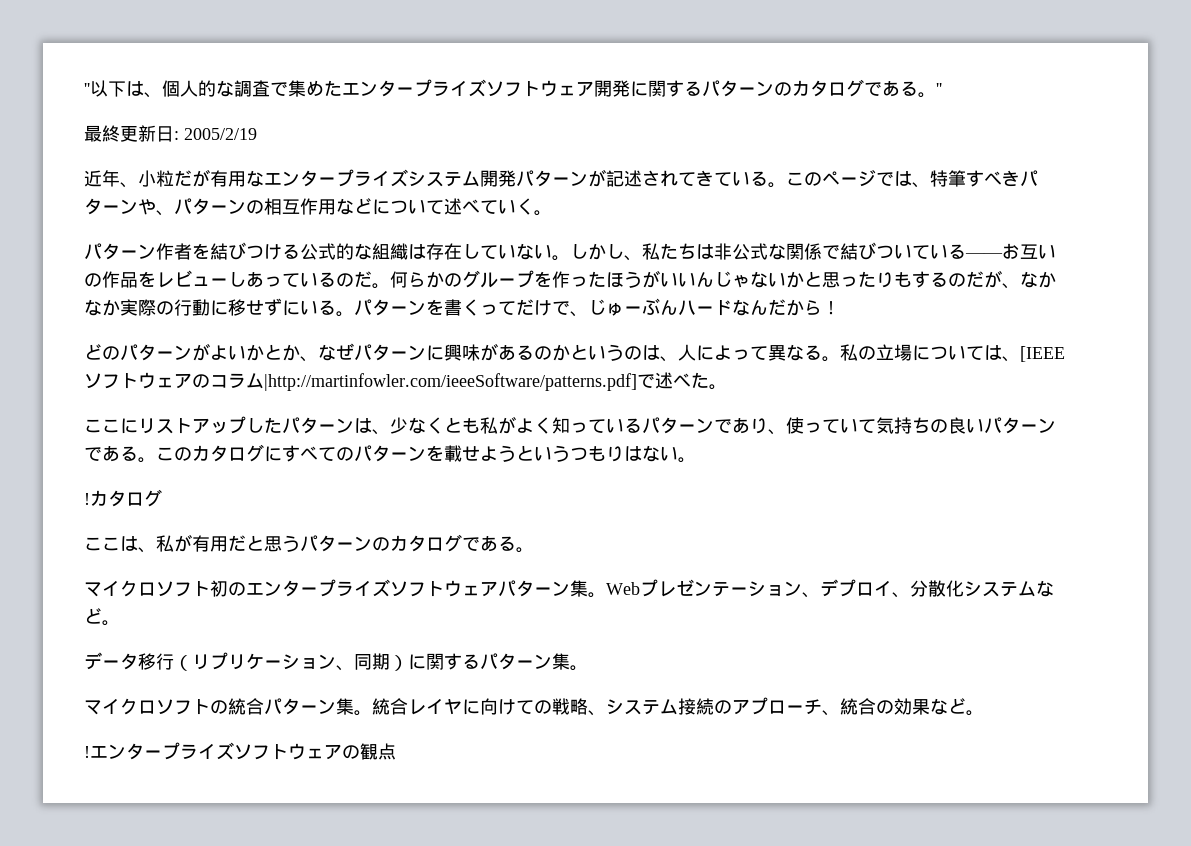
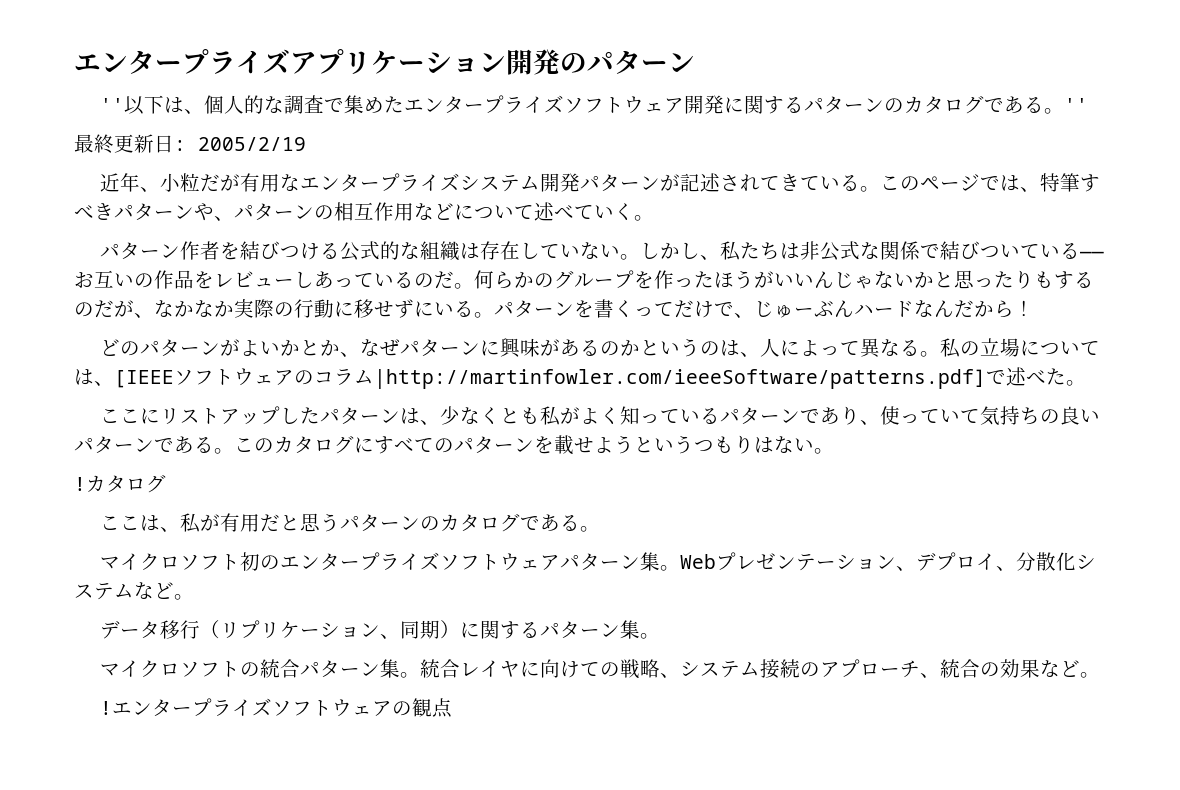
(84, 89) none -> [74,49,695,75] エンタープライズアプリケーション開発のパターン //

